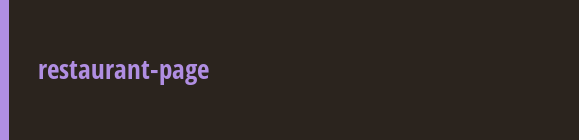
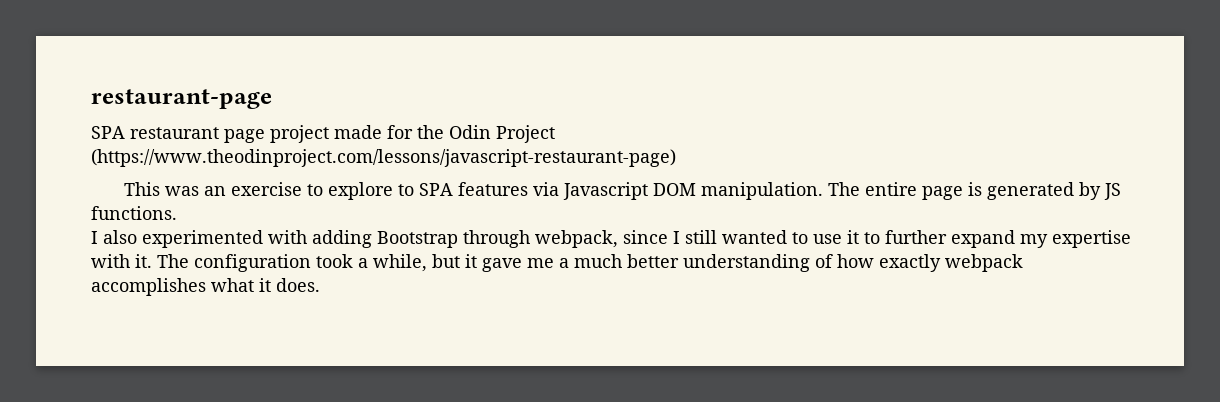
(209, 73) none -> [91,125,555,143] [91,149,676,167] [123,182,1121,200] [91,206,177,220] [91,230,1131,248] [91,254,1023,272] [91,278,320,296] // SPA restaurant page project made for the Odin Project (https://www.theodinproject.com/lessons/javascript-restaurant-page) // This was an exercise to explore to SPA features via Javascript DOM manipulation. The entire page is generated by JS functions. // I also experimented with adding Bootstrap through webpack, since I still wanted to use it to further expand my expertise with it. The configuration took a while, but it gave me a much better understanding of how exactly webpack accomplishes what it does.

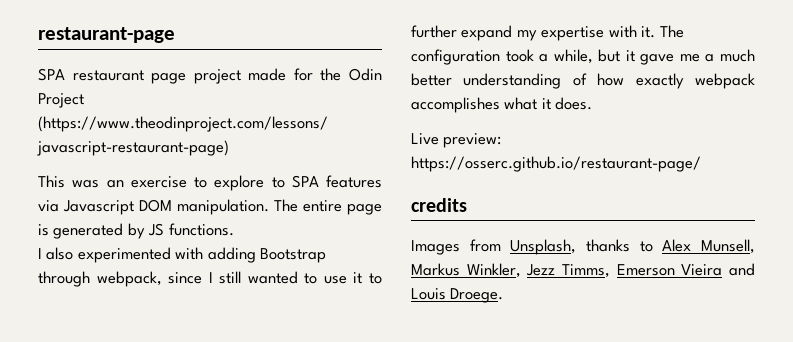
(320, 285) none -> [411,133,502,148] [411,156,701,172] [411,198,467,212] [411,239,755,255] [411,263,755,278] [411,288,504,303] // Live preview: https://osserc.github.io/restaurant-page/ // credits // Images from Unsplash, thanks to Alex Munsell, Markus Winkler, Jezz Timms, Emerson Vieira and Louis Droege.

